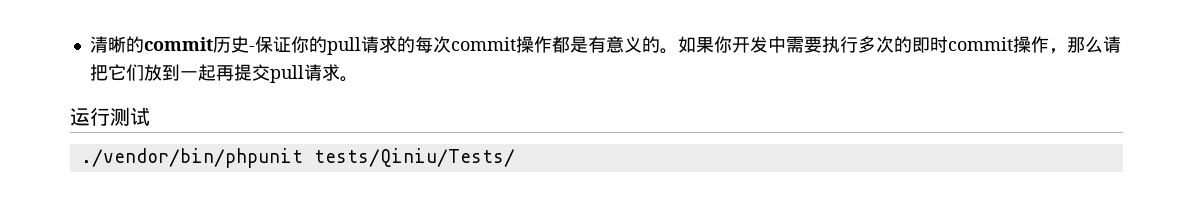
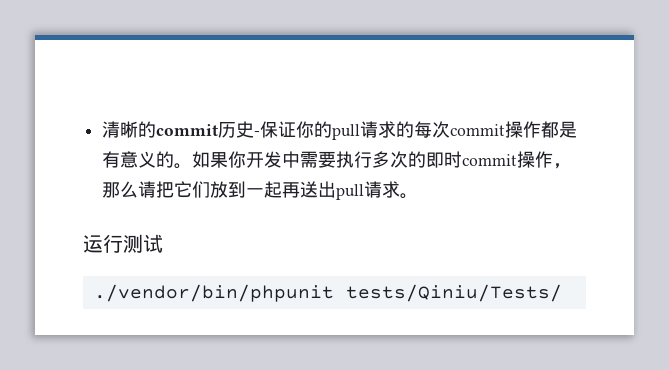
[233,64,270,81] 提交 -> [300,181,337,198] 送出

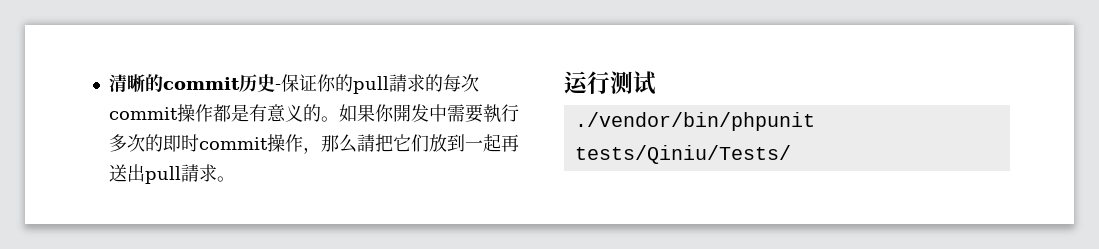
[360,121,379,138] 请 -> [388,74,407,92] 請
[246,152,265,168] 开 -> [392,104,411,122] 開
[336,151,355,168] 执 -> [482,104,501,122] 執
[138,181,157,198] 请 -> [356,134,375,152] 請
[364,181,383,198] 请 -> [180,164,199,182] 請

